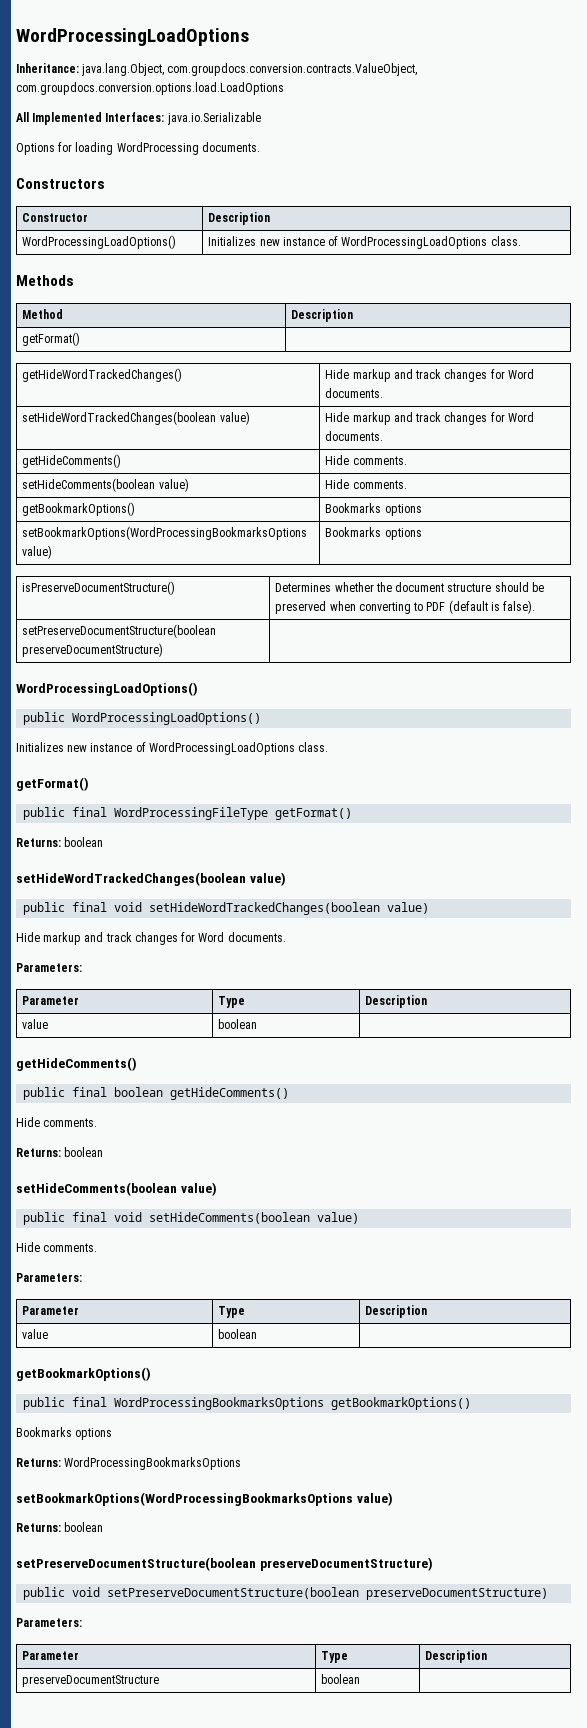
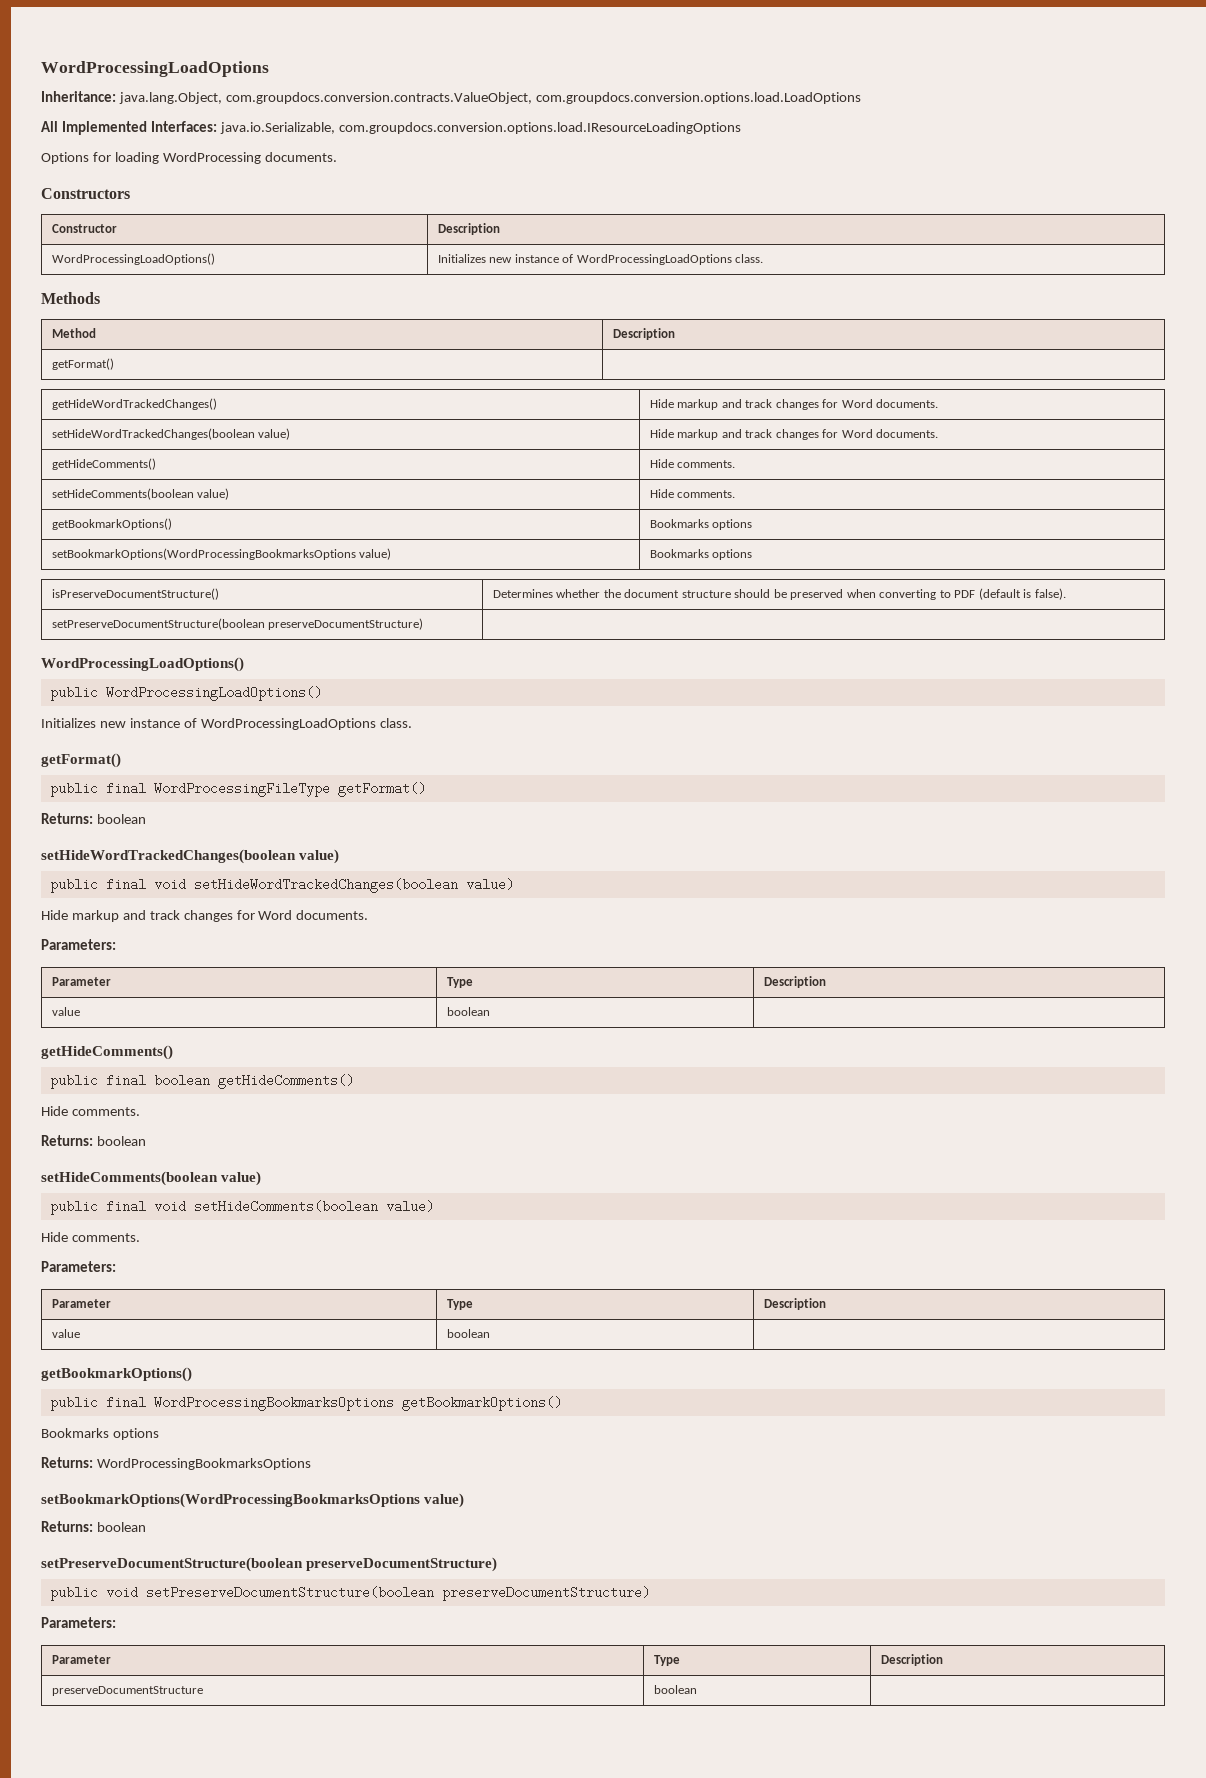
[166,112,261,125] java.io.Serializable -> [219,122,741,134] java.io.Serializable, com.groupdocs.conversion.options.load.IResourceLoadingOptions

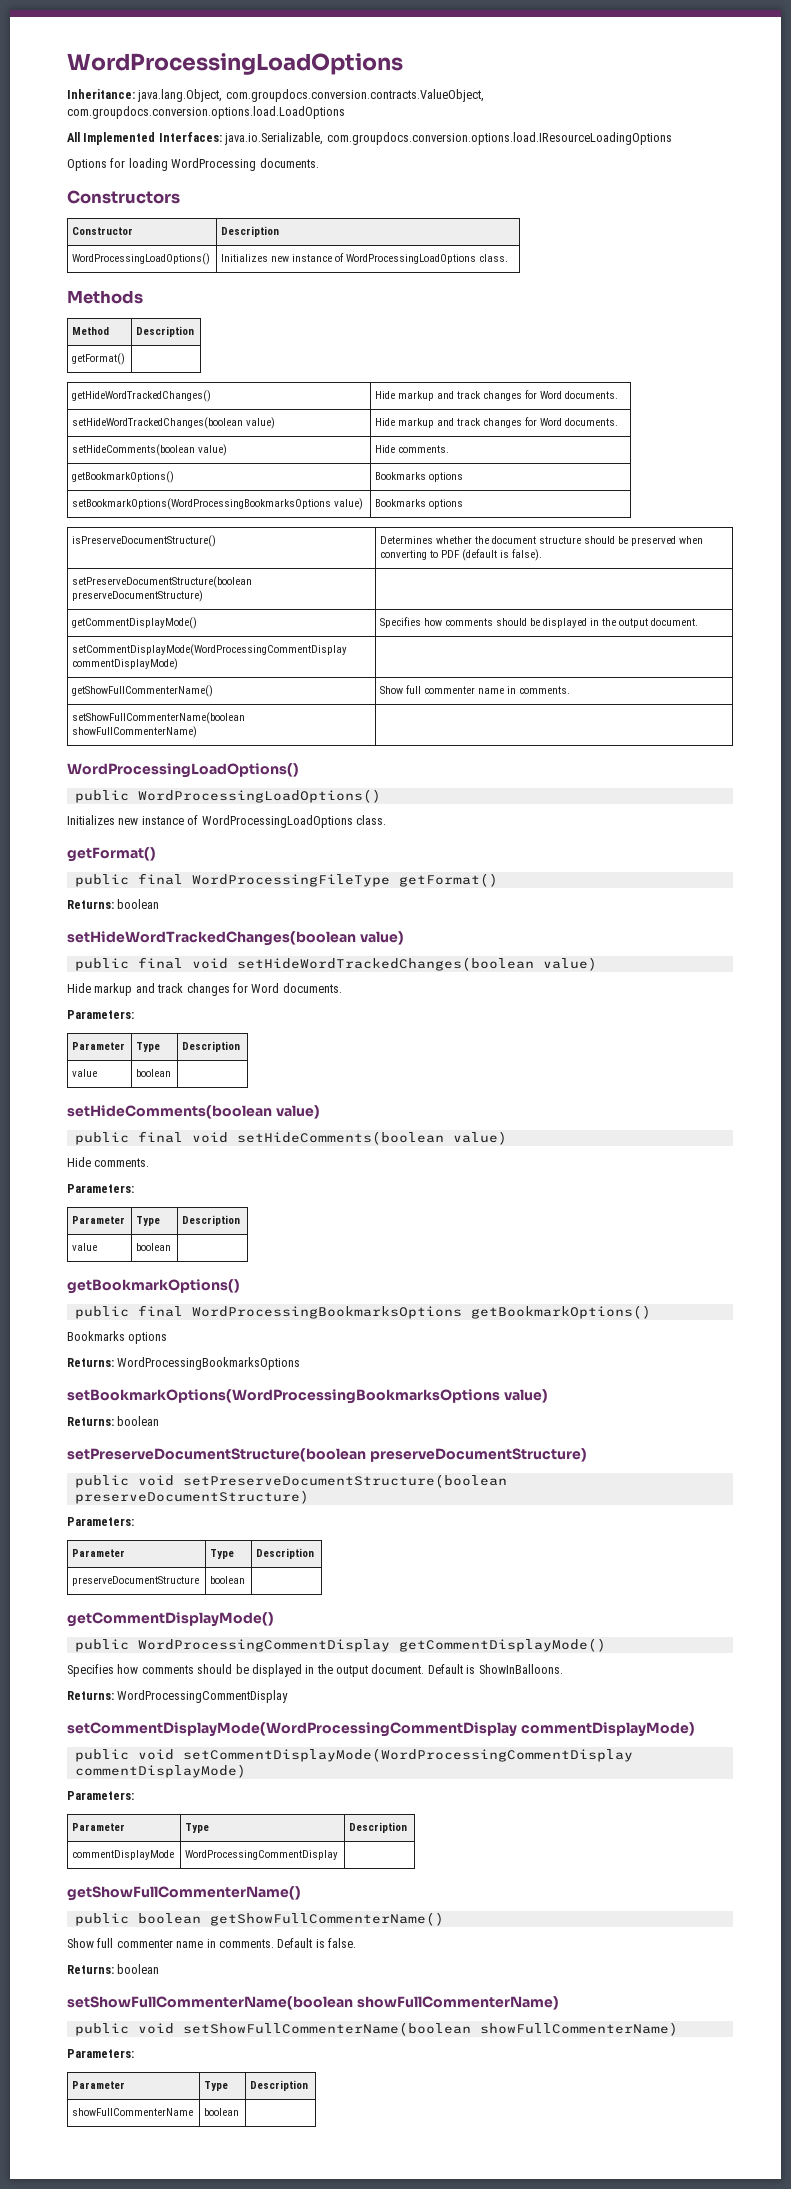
[51,458,156,470] [649,459,736,468] // getHideComments() | Hide comments. -> (619, 422) none
(424, 624) none -> [72,617,198,629] [380,617,699,628] [72,644,348,656] [72,658,179,670] [72,685,214,697] [380,685,571,694] [72,712,246,724] [72,726,198,738] // getCommentDisplayMode() | Specifies how comments should be displayed in the output document. // setCommentDisplayMode(WordProcessingCommentDisplay commentDisplayMode) | // getShowFullCommenterName() | Show full commenter name in comments. // setShowFullCommenterName(boolean showFullCommenterName) |
[41,1045,173,1060] [49,1074,354,1089] [41,1106,140,1116] [41,1135,146,1146] // getHideComments() // public final boolean getHideComments() // Hide comments. // Returns: boolean -> (172, 1073) none
(697, 1689) none -> [67,1612,274,1627] [74,1638,606,1652] [67,1664,563,1677] [67,1690,289,1703] [67,1722,695,1737] [74,1748,633,1762] [74,1764,246,1778] [67,1791,134,1800] [72,1823,126,1831] [185,1823,210,1833] [349,1822,408,1833] [72,1850,175,1860] [185,1850,339,1860] [67,1886,301,1901] [74,1912,444,1926] [67,1938,356,1948] [67,1964,160,1974] [67,1996,559,2010] [74,2022,678,2036] [67,2049,134,2058] [72,2081,126,2089] [204,2081,229,2091] [250,2080,309,2091] [72,2108,194,2116] [204,2108,240,2116] // getCommentDisplayMode() // public WordProcessingCommentDisplay getCommentDisplayMode() // Specifies how comments should be displayed in the output document. Default is ShowInBalloons. // Returns: WordProcessingCommentDisplay // setCommentDisplayMode(WordProcessingCommentDisplay commentDisplayMode) // public void setCommentDisplayMode(WordProcessingCommentDisplay commentDisplayMode) // Parameters: // Parameter | Type | Description // commentDisplayMode | WordProcessingCommentDisplay | // getShowFullCommenterName() // public boolean getShowFullCommenterName() // Show full commenter name in comments. Default is false. // Returns: boolean // setShowFullCommenterName(boolean showFullCommenterName) // public void setShowFullCommenterName(boolean showFullCommenterName) // Parameters: // Parameter | Type | Description // showFullCommenterName | boolean |

